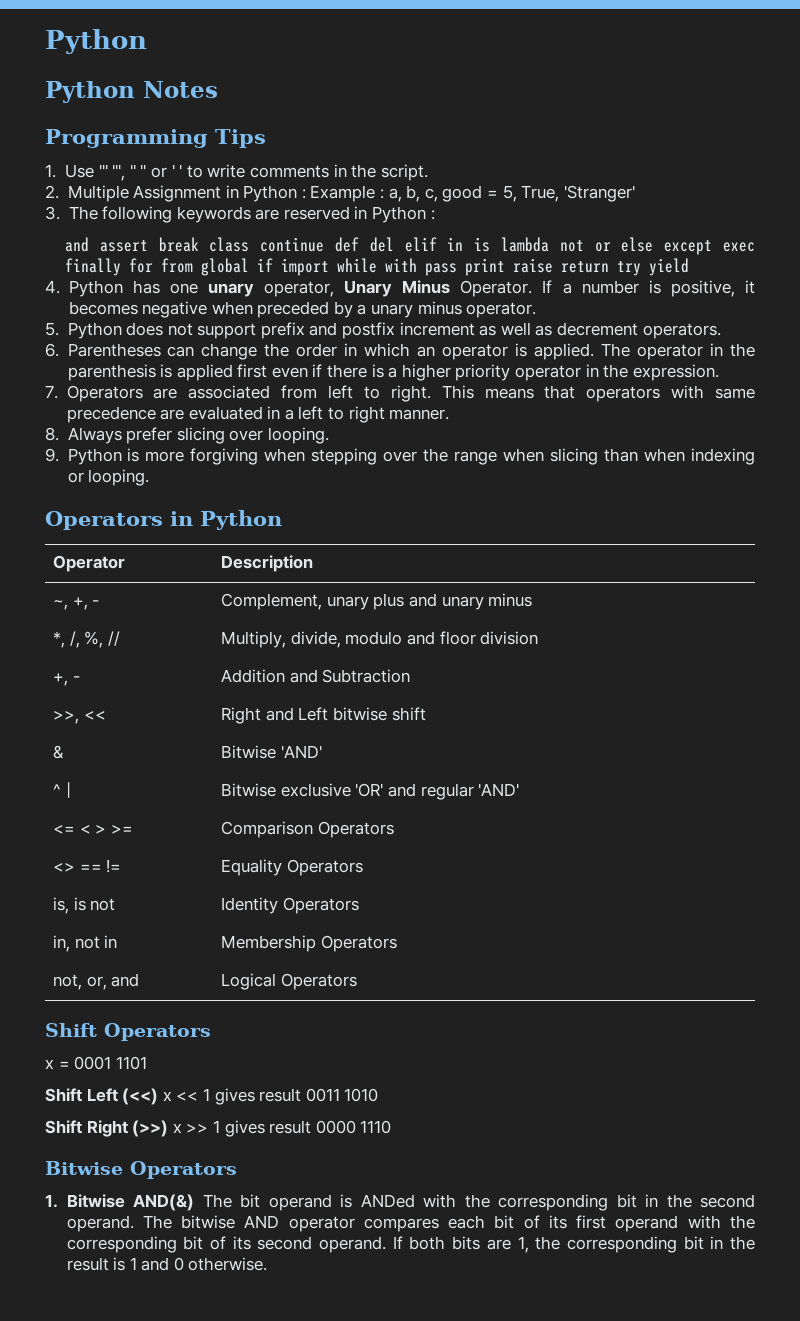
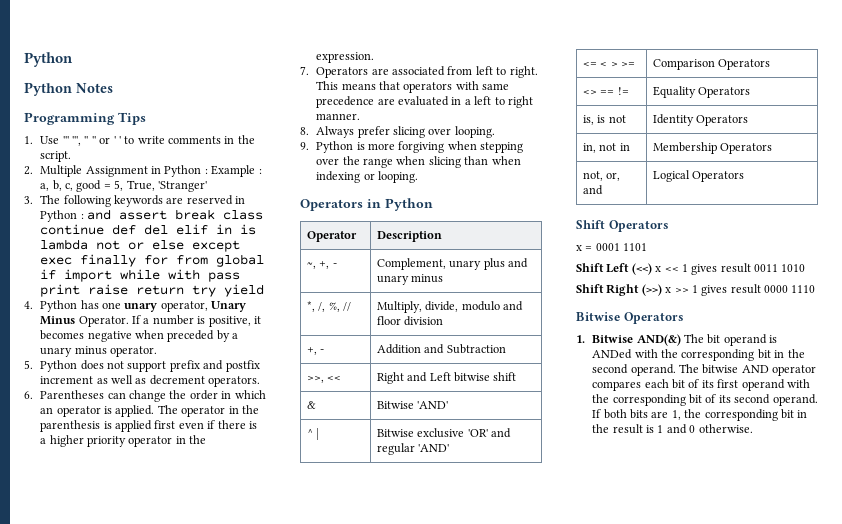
(435, 215) // -> (84, 216) none

